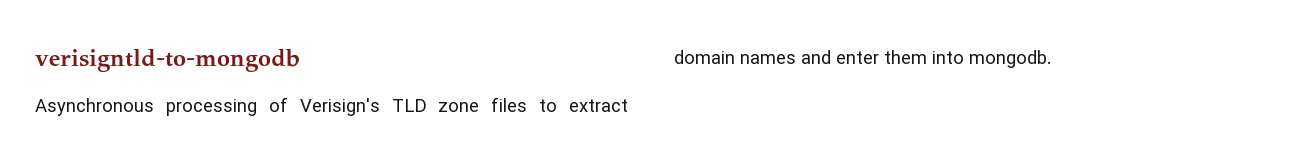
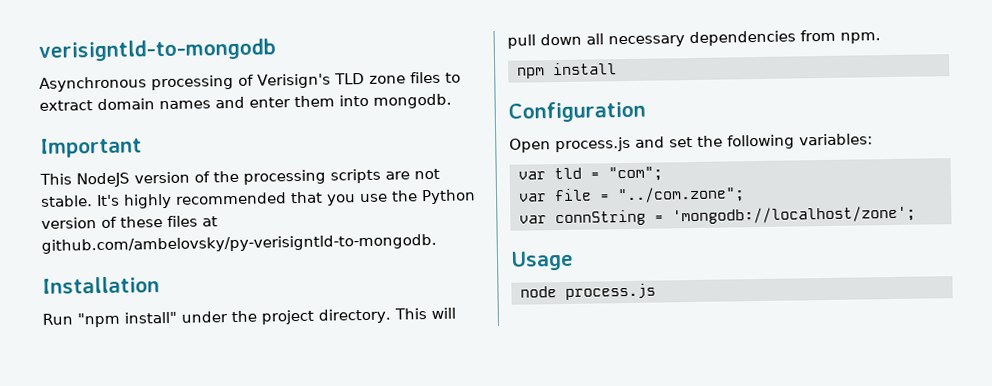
(1051, 59) none -> [40,137,142,158] [39,168,440,188] [40,189,476,209] [41,215,218,229] [41,233,437,254] [42,276,160,294] [42,307,456,328] [507,29,881,49] [516,62,617,79] [508,100,646,123] [509,133,873,153] [517,166,663,182] [518,186,745,204] [518,205,916,227] [510,250,574,271] [519,283,656,300] // Important // This NodeJS version of the processing scripts are not stable. It's highly recommended that you use the Python version of these files at github.com/ambelovsky/py-verisigntld-to-mongodb. // Installation // Run "npm install" under the project directory. This will pull down all necessary dependencies from npm. // npm install // Configuration // Open process.js and set the following variables: // var tld = "com"; // var file = "../com.zone"; // var connString = 'mongodb://localhost/zone'; // Usage // node process.js

